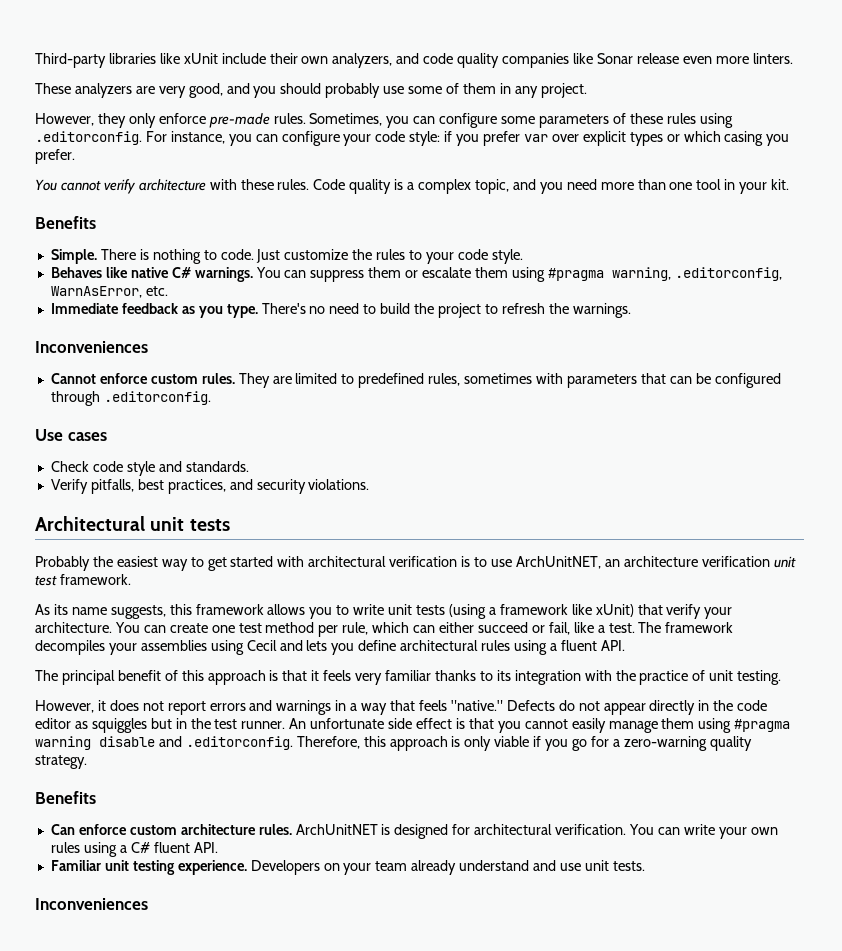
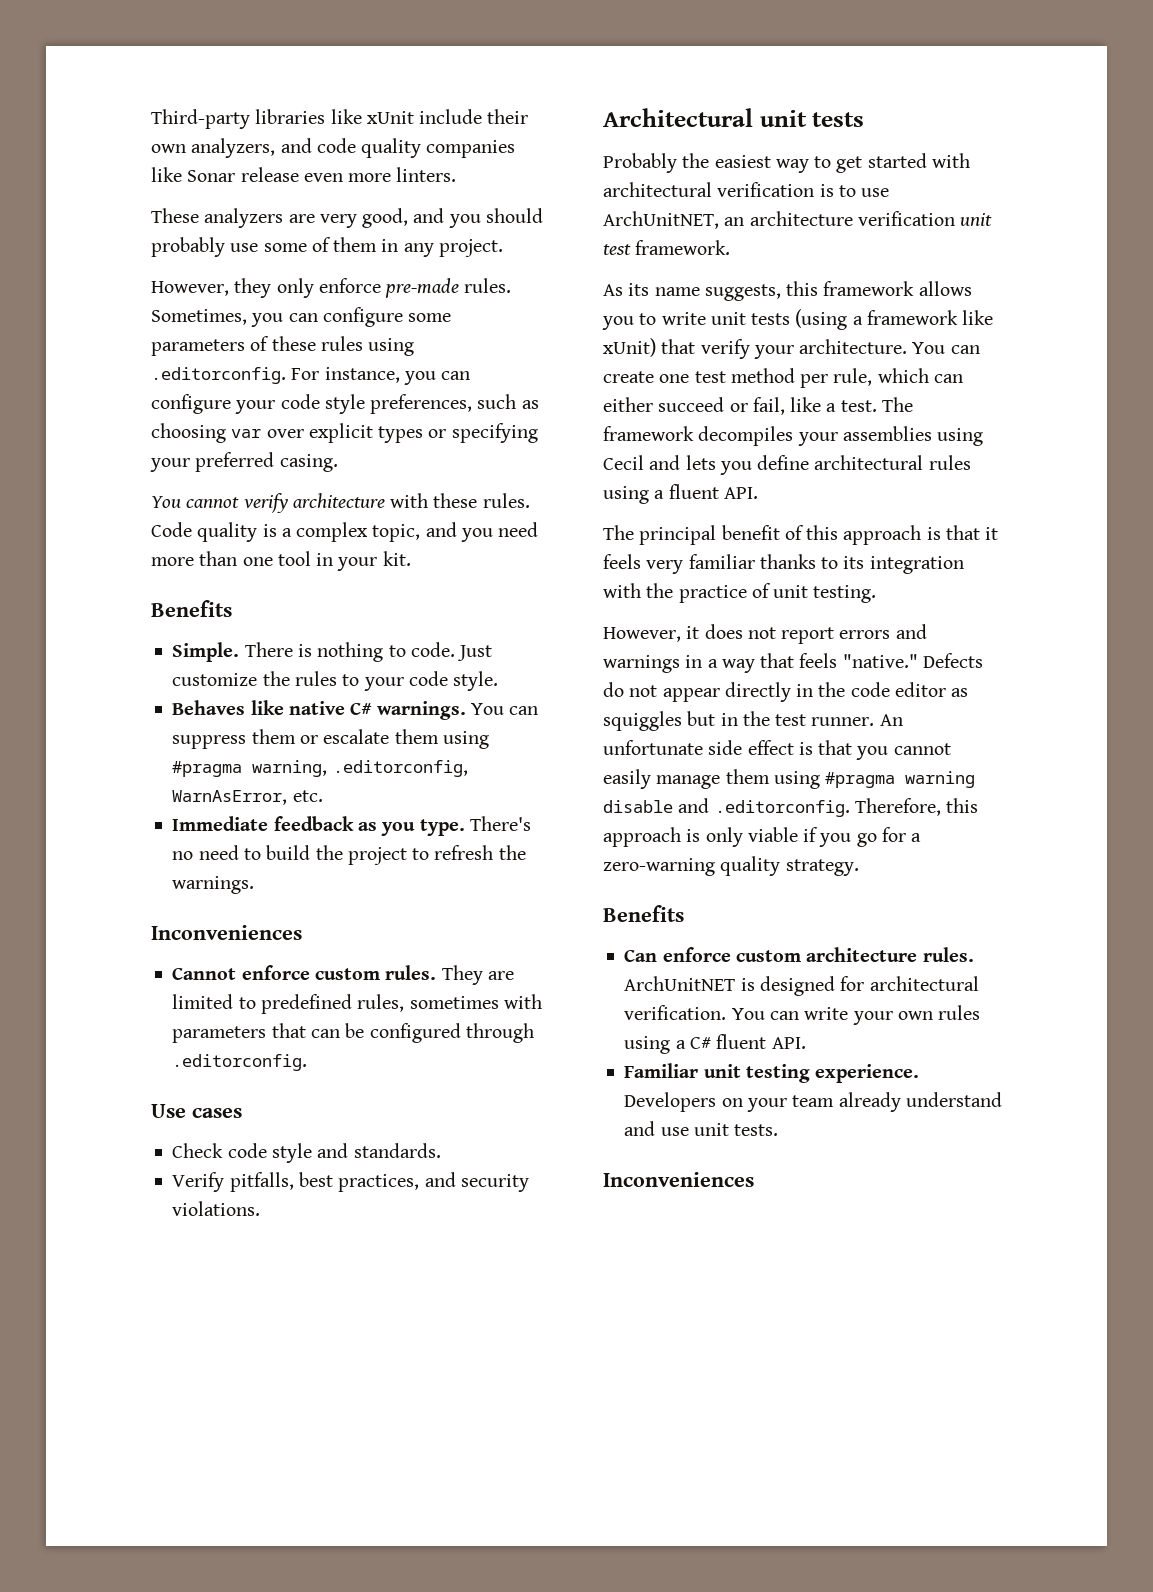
[409,131,521,146] style: if you prefer -> [324,394,539,414] [151,423,226,443] style preferences, such as choosing
[683,131,790,146] [35,149,75,164] which casing you prefer. -> [451,423,538,443] [150,452,338,472] specifying your preferred casing.

